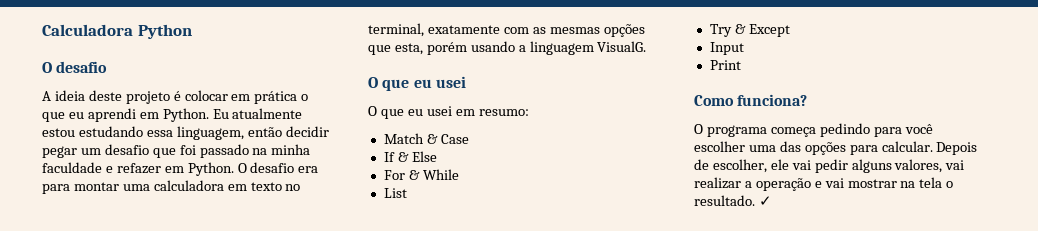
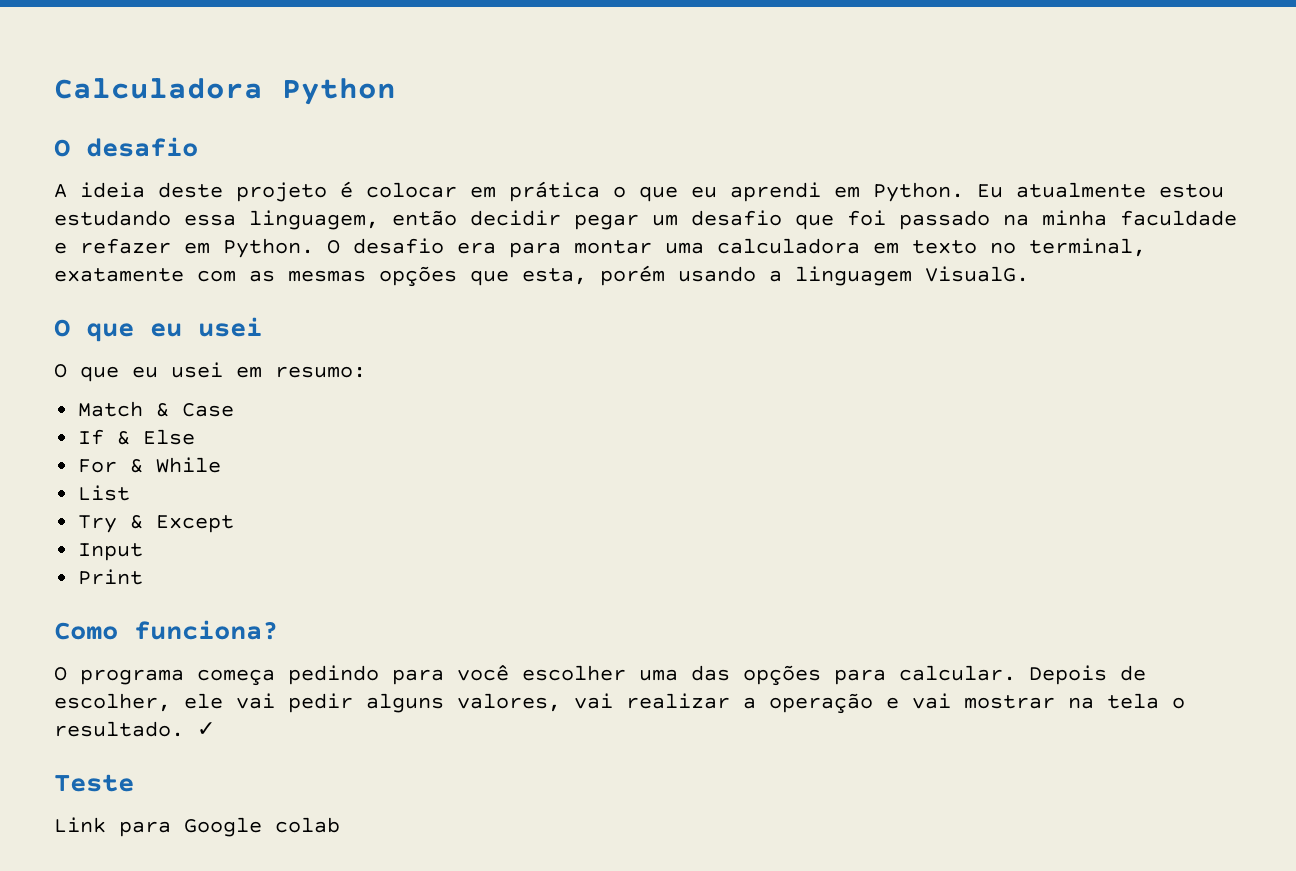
(772, 201) none -> [54,774,134,792] [54,817,340,837] // Teste // Link para Google colab

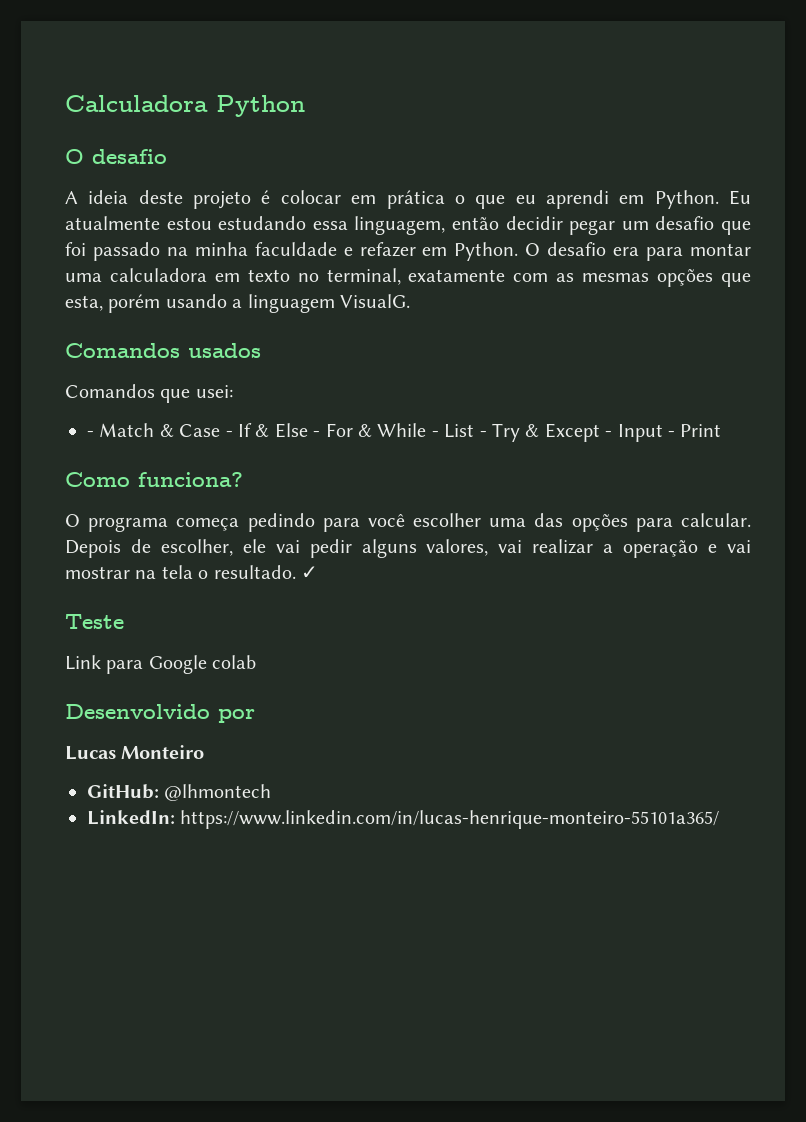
[54,317,262,342] [54,362,366,382] O que eu usei // O que eu usei em resumo: // -> [65,343,261,358] [65,384,233,403] [87,431,94,437] Comandos usados // Comandos que usei: // -
(235, 410) // -> [225,431,233,437] -
(196, 437) // -> [313,431,321,437] -
(222, 465) // -> [431,431,439,437] -
(131, 493) // -> [479,431,487,437] -
(235, 524) // -> [605,431,613,437] -
(144, 552) // -> [667,431,675,437] -
(340, 825) none -> [65,704,255,723] [65,745,205,760] [87,784,272,801] [87,810,720,829] // Desenvolvido por // Lucas Monteiro // GitHub: @lhmontech // LinkedIn: https://www.linkedin.com/in/lucas-henrique-monteiro-55101a365/

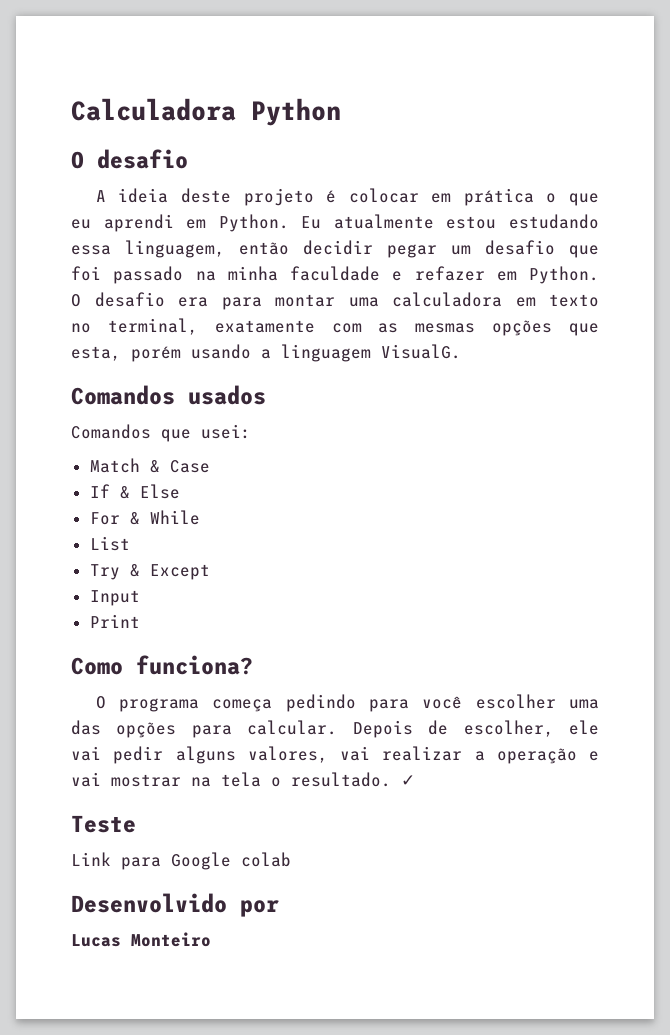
[87,431,94,437] - -> (251, 431) none
[225,431,233,437] - -> (210, 466) //
[313,431,321,437] - -> (180, 491) //
[431,431,439,437] - -> (200, 517) //
[479,431,487,437] - -> (130, 543) //
[605,431,613,437] - -> (210, 572) //
[667,431,675,437] - -> (140, 598) //
[87,784,272,801] [87,810,720,829] // GitHub: @lhmontech // LinkedIn: https://www.linkedin.com/in/lucas-henrique-monteiro-55101a365/ -> (211, 939) none

